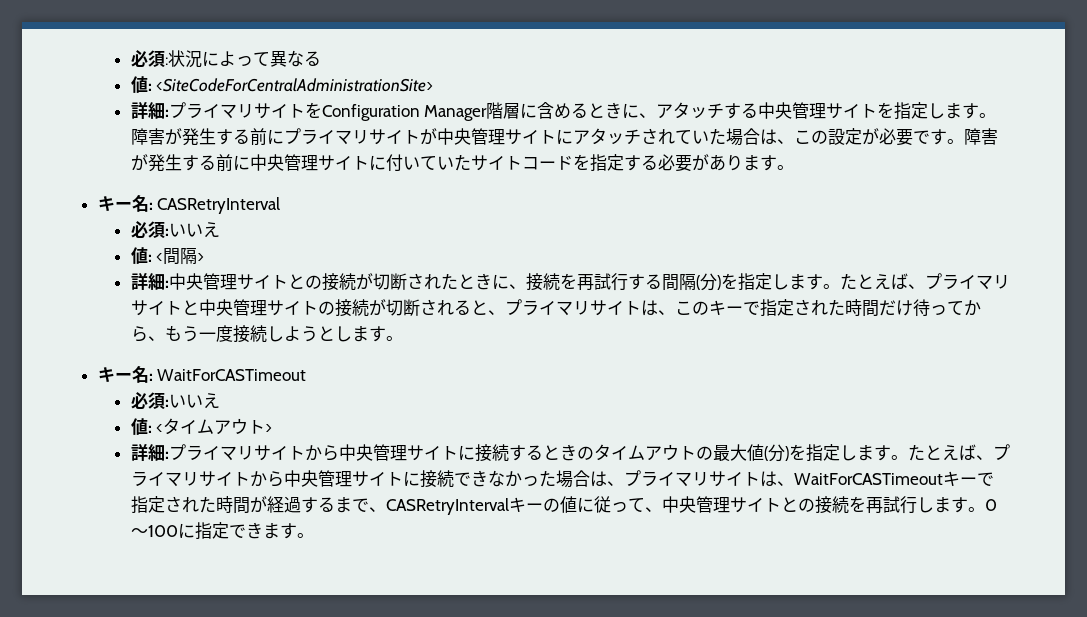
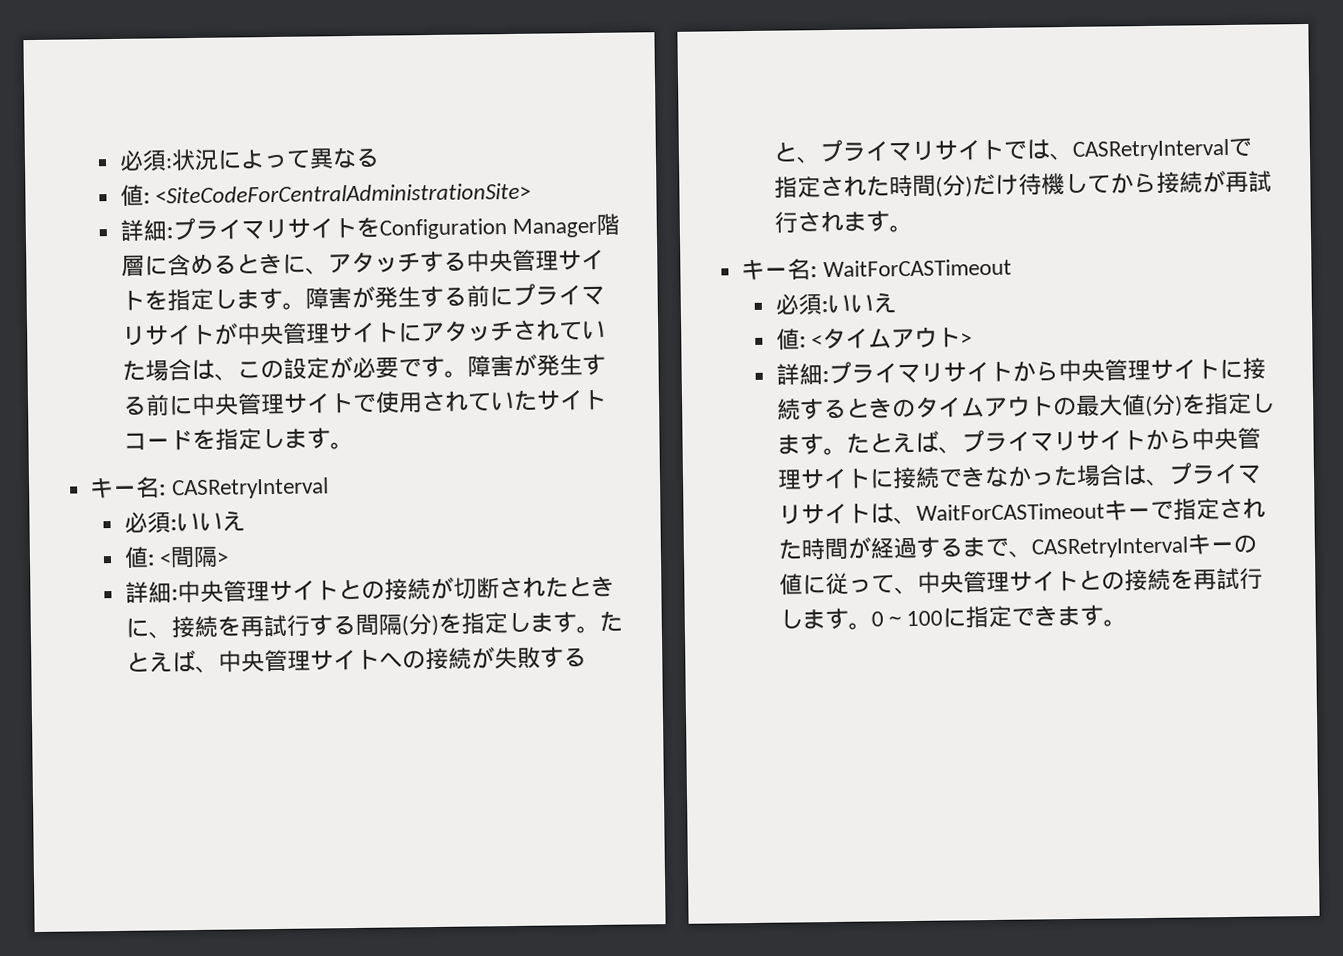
[368,154,420,172] に付い -> [351,390,469,414] で使用され
[623,154,743,172] する必要があり -> [260,428,285,449] し
[924,273,1010,290] [130,299,454,317] プライマリサイトと中央管理サイトの接続が切断され -> [217,646,564,673] 中央管理サイトへの接続が失敗す
[640,299,981,317] [130,325,352,343] は、このキーで指定された時間だけ待ってから、もう一度接続しようとし -> [1002,137,1253,161] [773,170,1272,199] [773,210,844,234] では、CASRetryIntervalで指定された時間(分)だけ待機してから接続が再試行され

